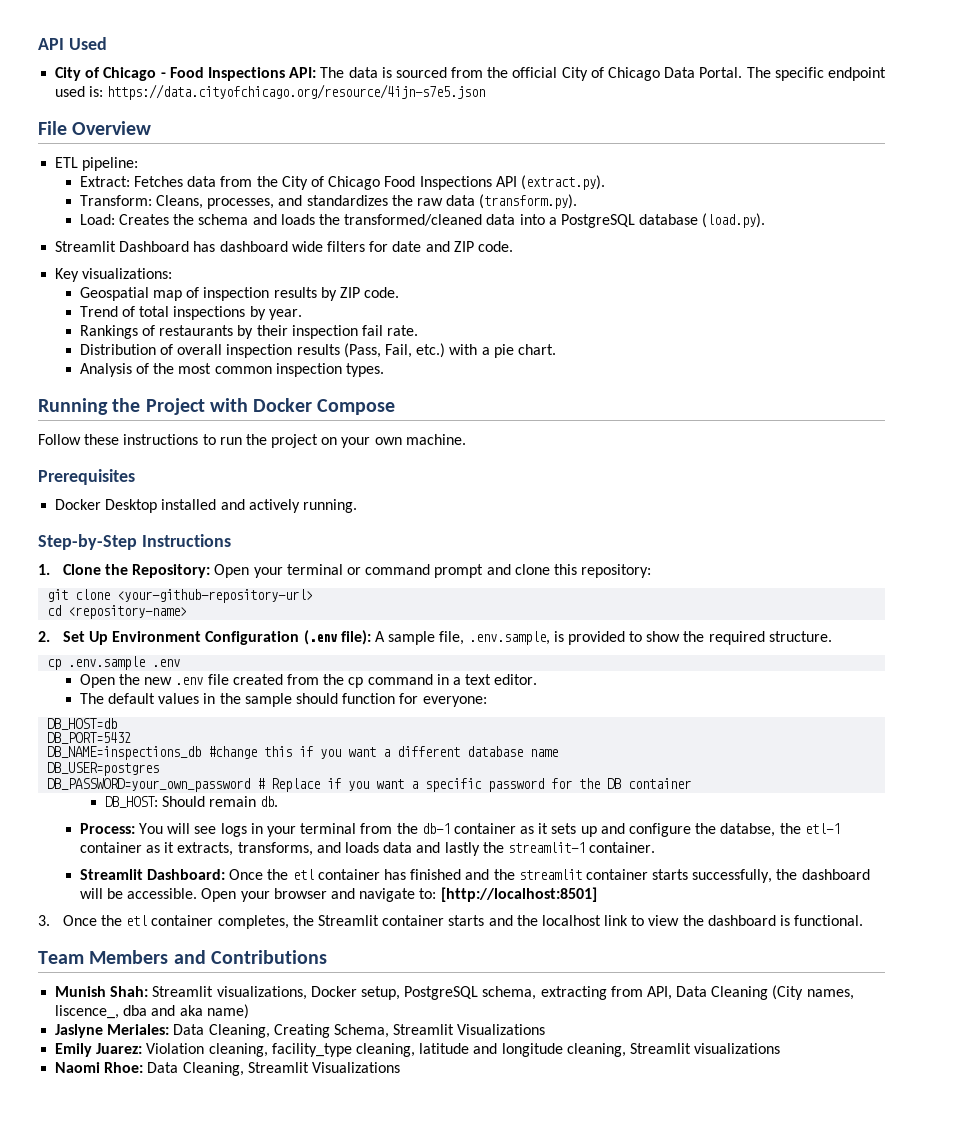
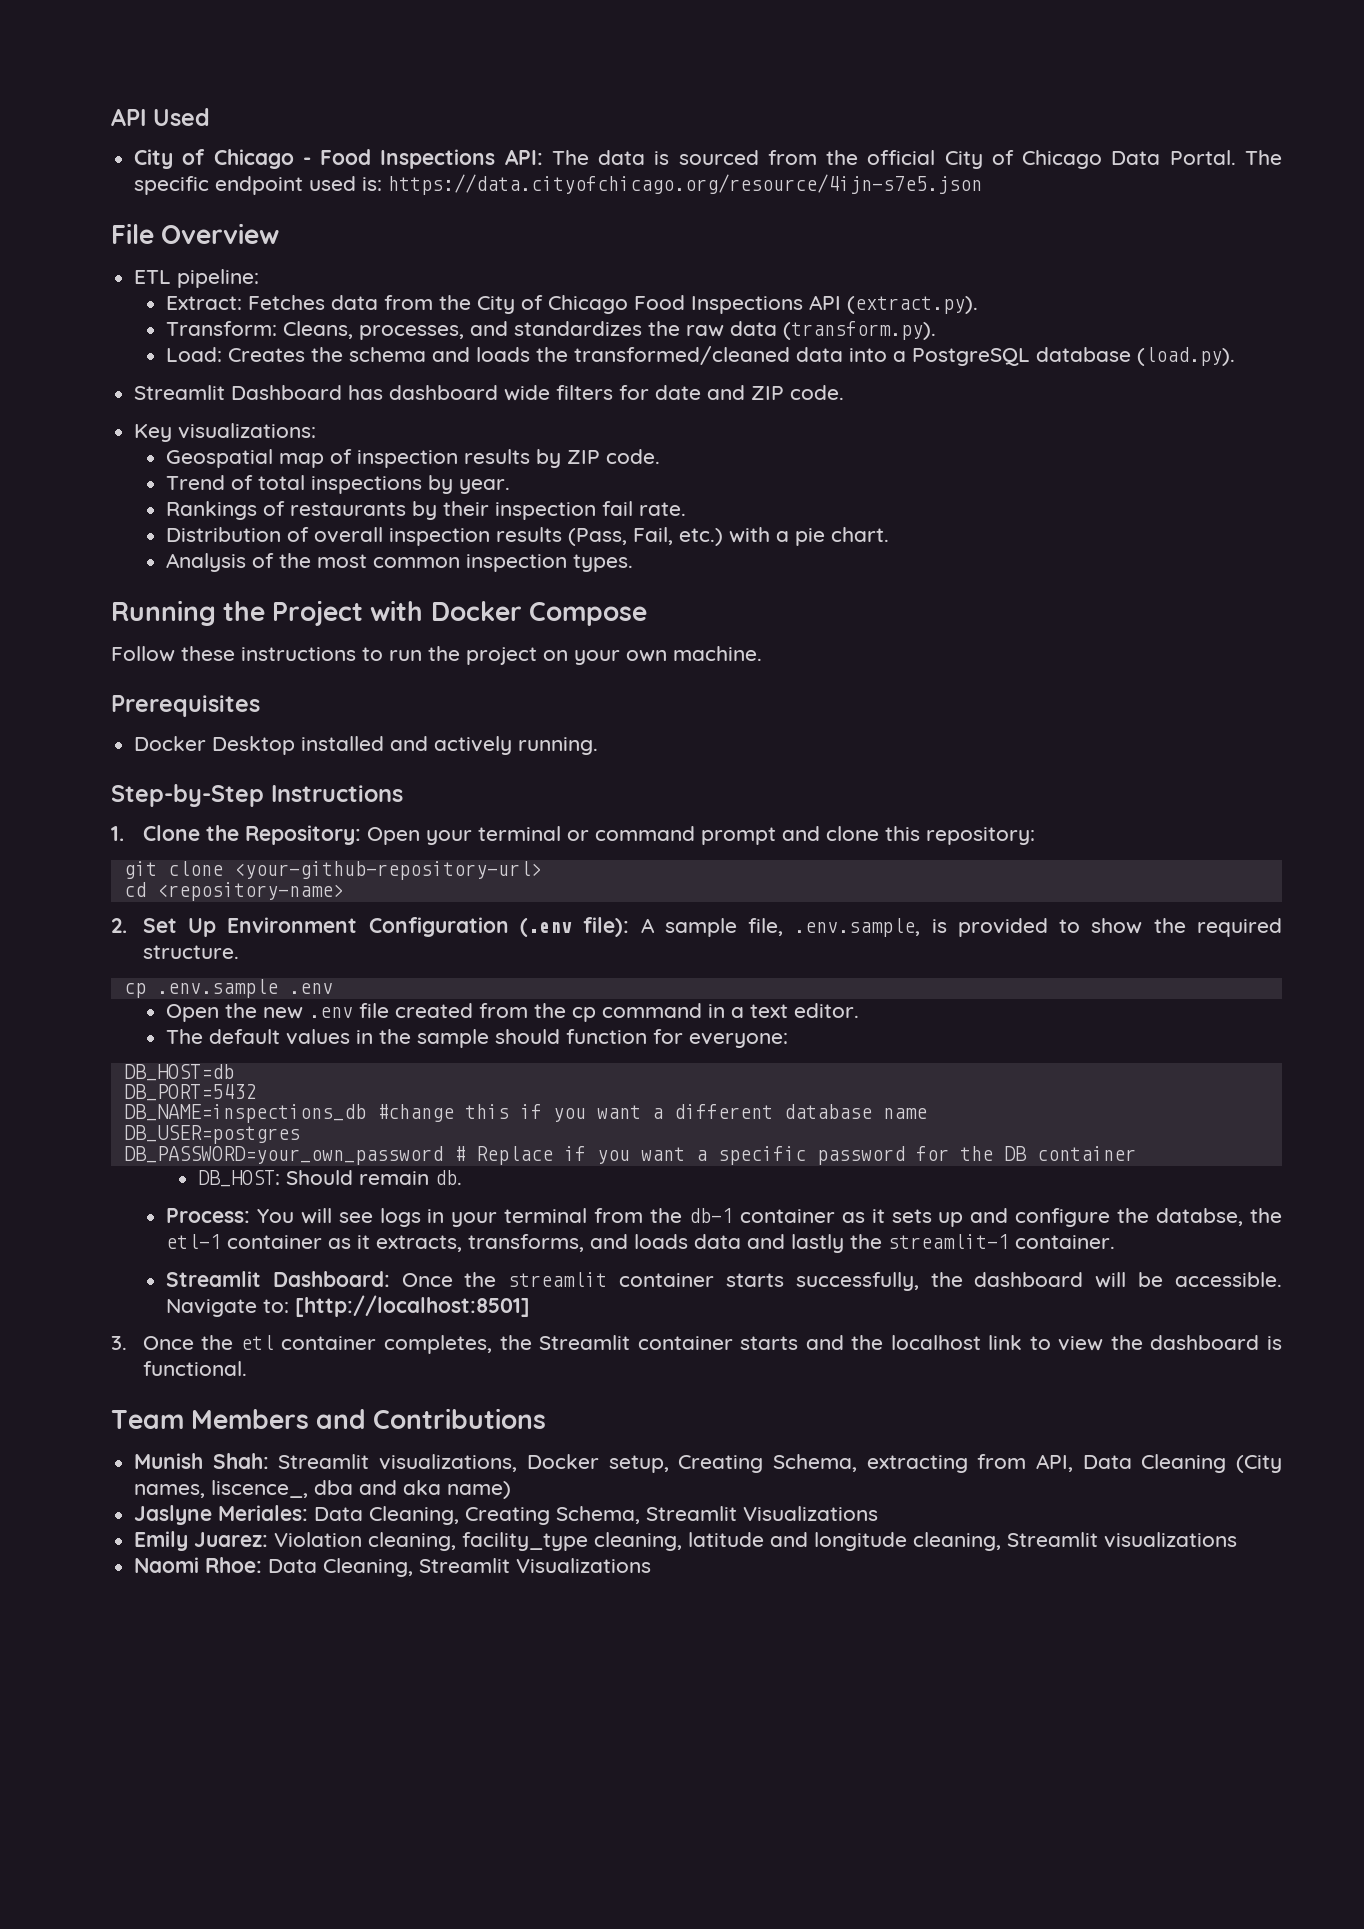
[292,869,515,880] etl container has finished and the -> (497, 1279) none
[201,888,416,902] Open your browser and navigate -> [165,1299,257,1317] Navigate
[404,986,537,1000] PostgreSQL schema, -> [678,1454,857,1473] Creating Schema,

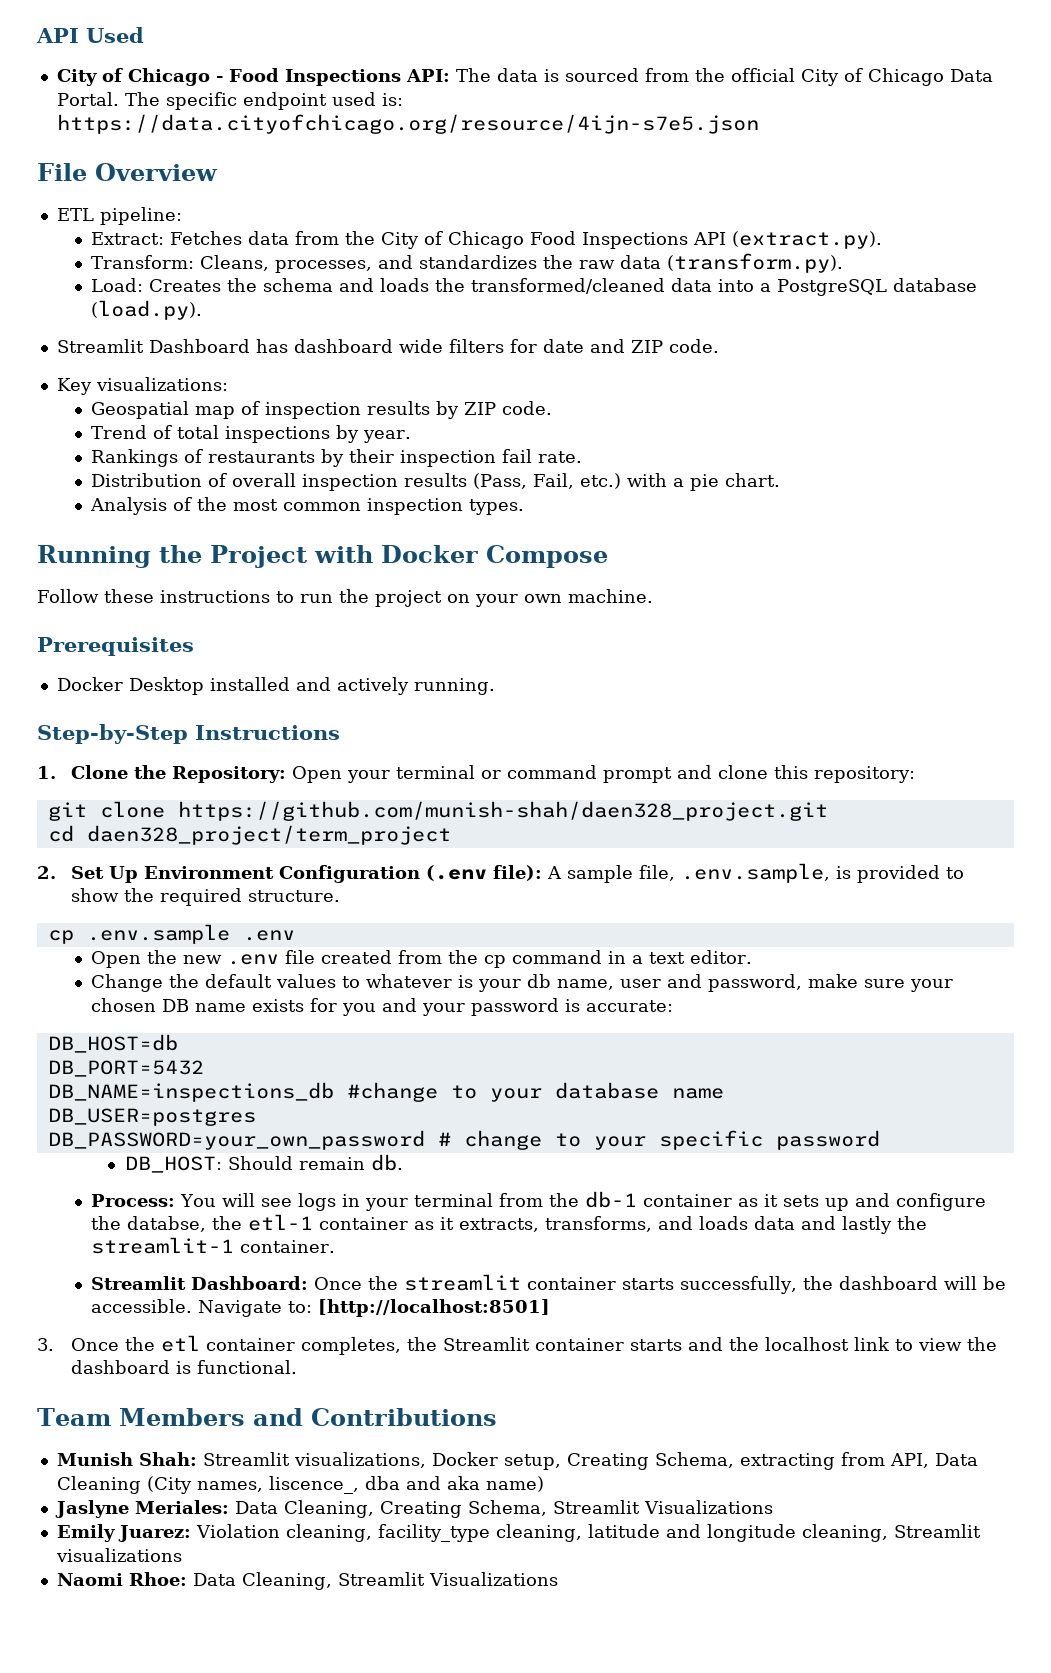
[233,861,542,880] <your-github-repository-url> -> [177,801,828,821] https://github.com/munish-shah/daen328_project.git
[156,882,344,901] <repository-name> -> [86,825,451,845] daen328_project/term_project
[165,1029,788,1048] [123,1064,234,1081] [123,1084,256,1101] [123,1104,773,1123] The default values in the sample should function for everyone: // DB_HOST=db // DB_PORT=5432 // DB_NAME=inspections_db #change this if you want a different -> [90,974,953,992] [90,998,673,1016] [47,1034,178,1053] [47,1060,204,1077] [47,1082,542,1102] Change the default values to whatever is your db name, user and password, make sure your chosen DB name exists for you and your password is accurate: // DB_HOST=db // DB_PORT=5432 // DB_NAME=inspections_db #change to your
[475,1146,1136,1165] Replace if you want a specific password for the DB container -> [463,1130,880,1150] change to your specific password

